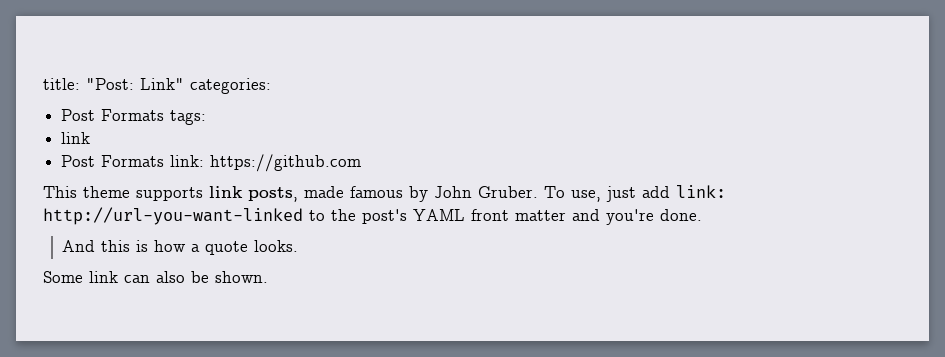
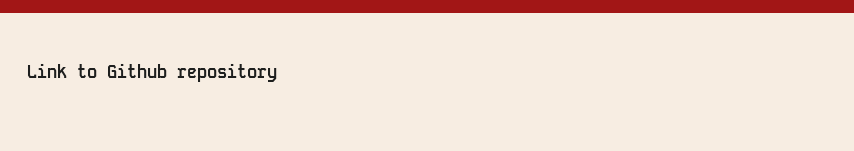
[43,78,271,94] [61,109,207,125] [61,132,91,144] [61,154,362,172] [43,185,726,202] [43,207,702,225] [62,240,299,255] [43,271,268,283] title: "Post: Link" categories: // Post Formats tags: // link // Post Formats link: https://github.com // This theme supports link posts, made famous by John Gruber. To use, just add link: http://url-you-want-linked to the post's YAML front matter and you're done. // And this is how a quote looks. // Some link can also be shown. -> [27,63,277,82] Link to Github repository

